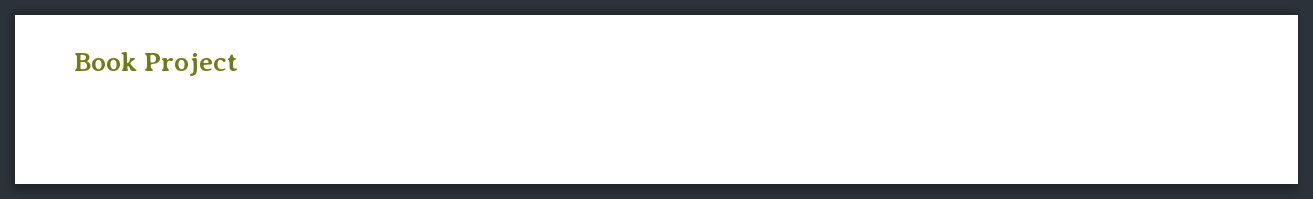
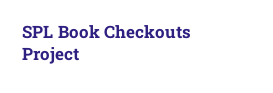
[74,52,137,71] Book -> [22,25,192,39] SPL Book Checkouts

